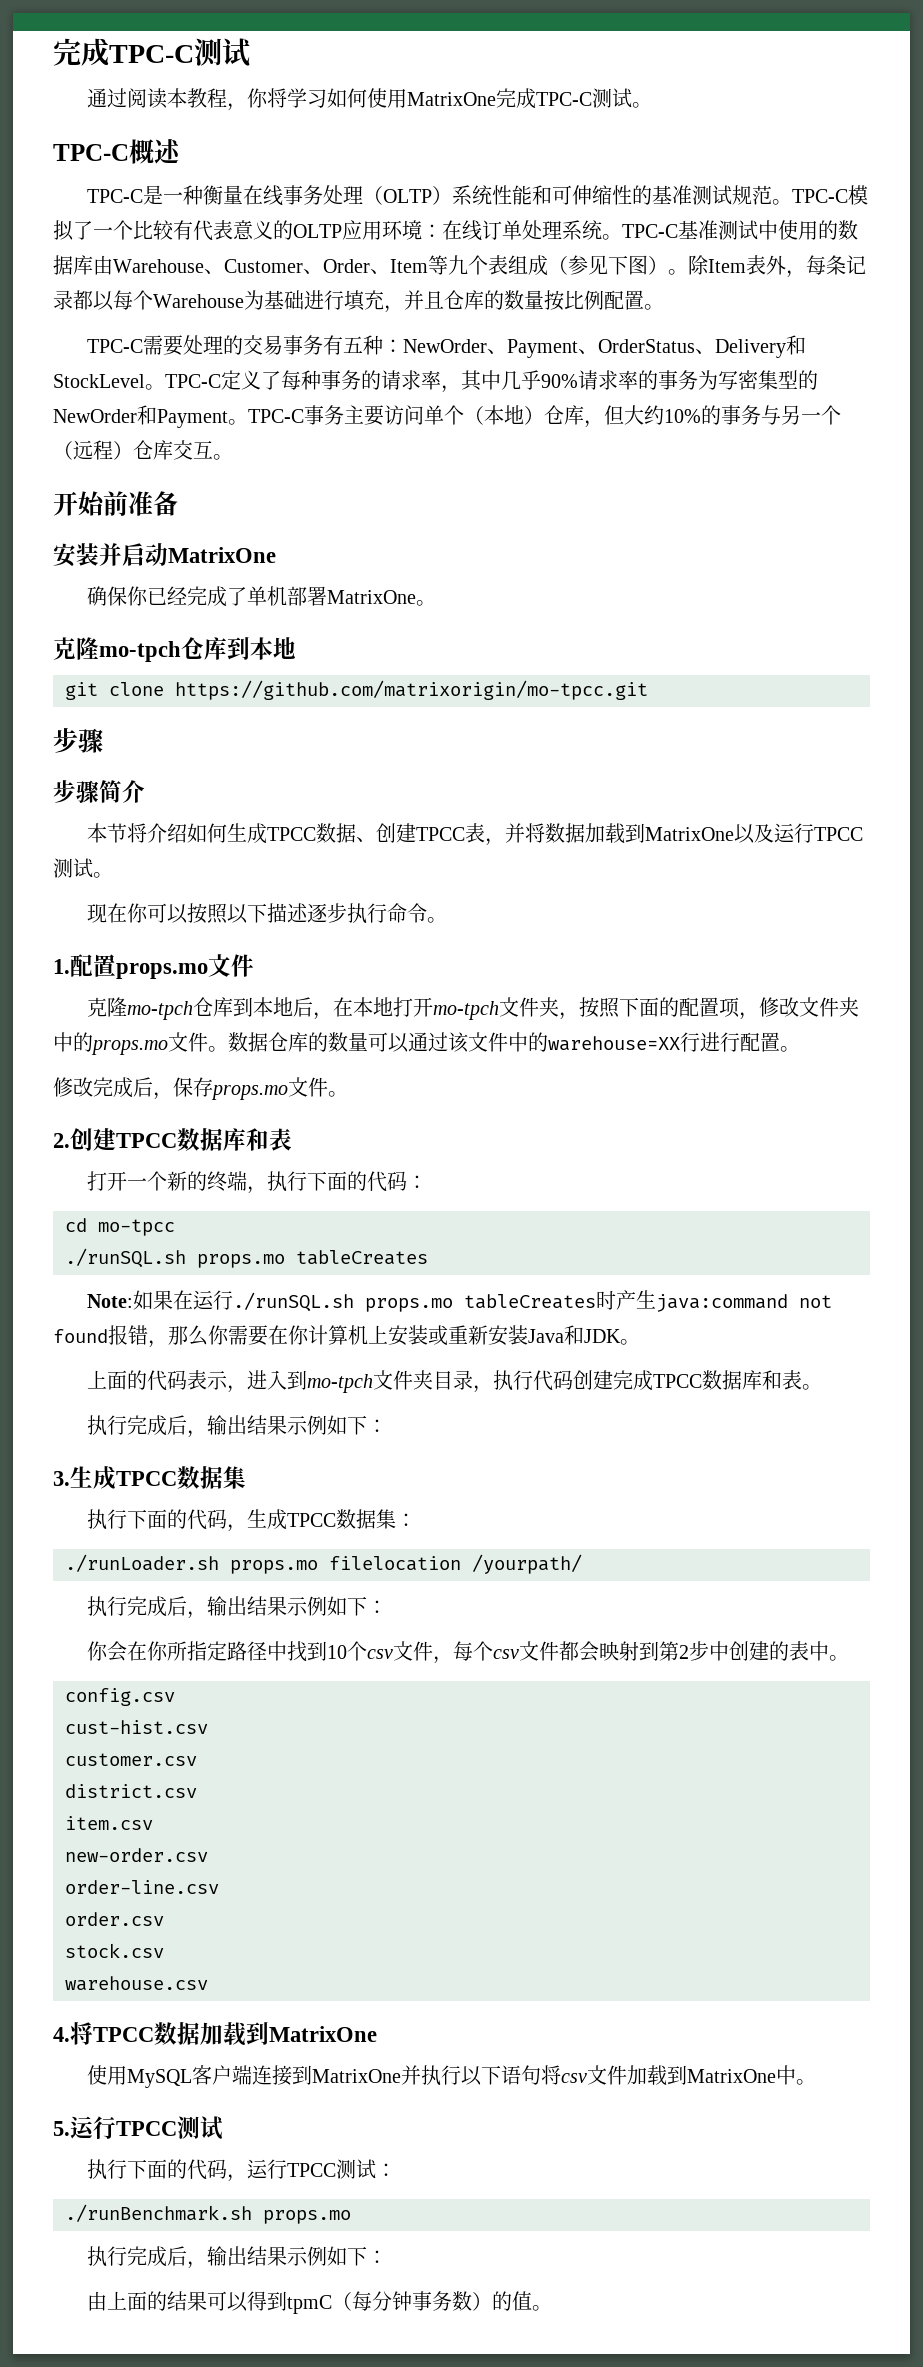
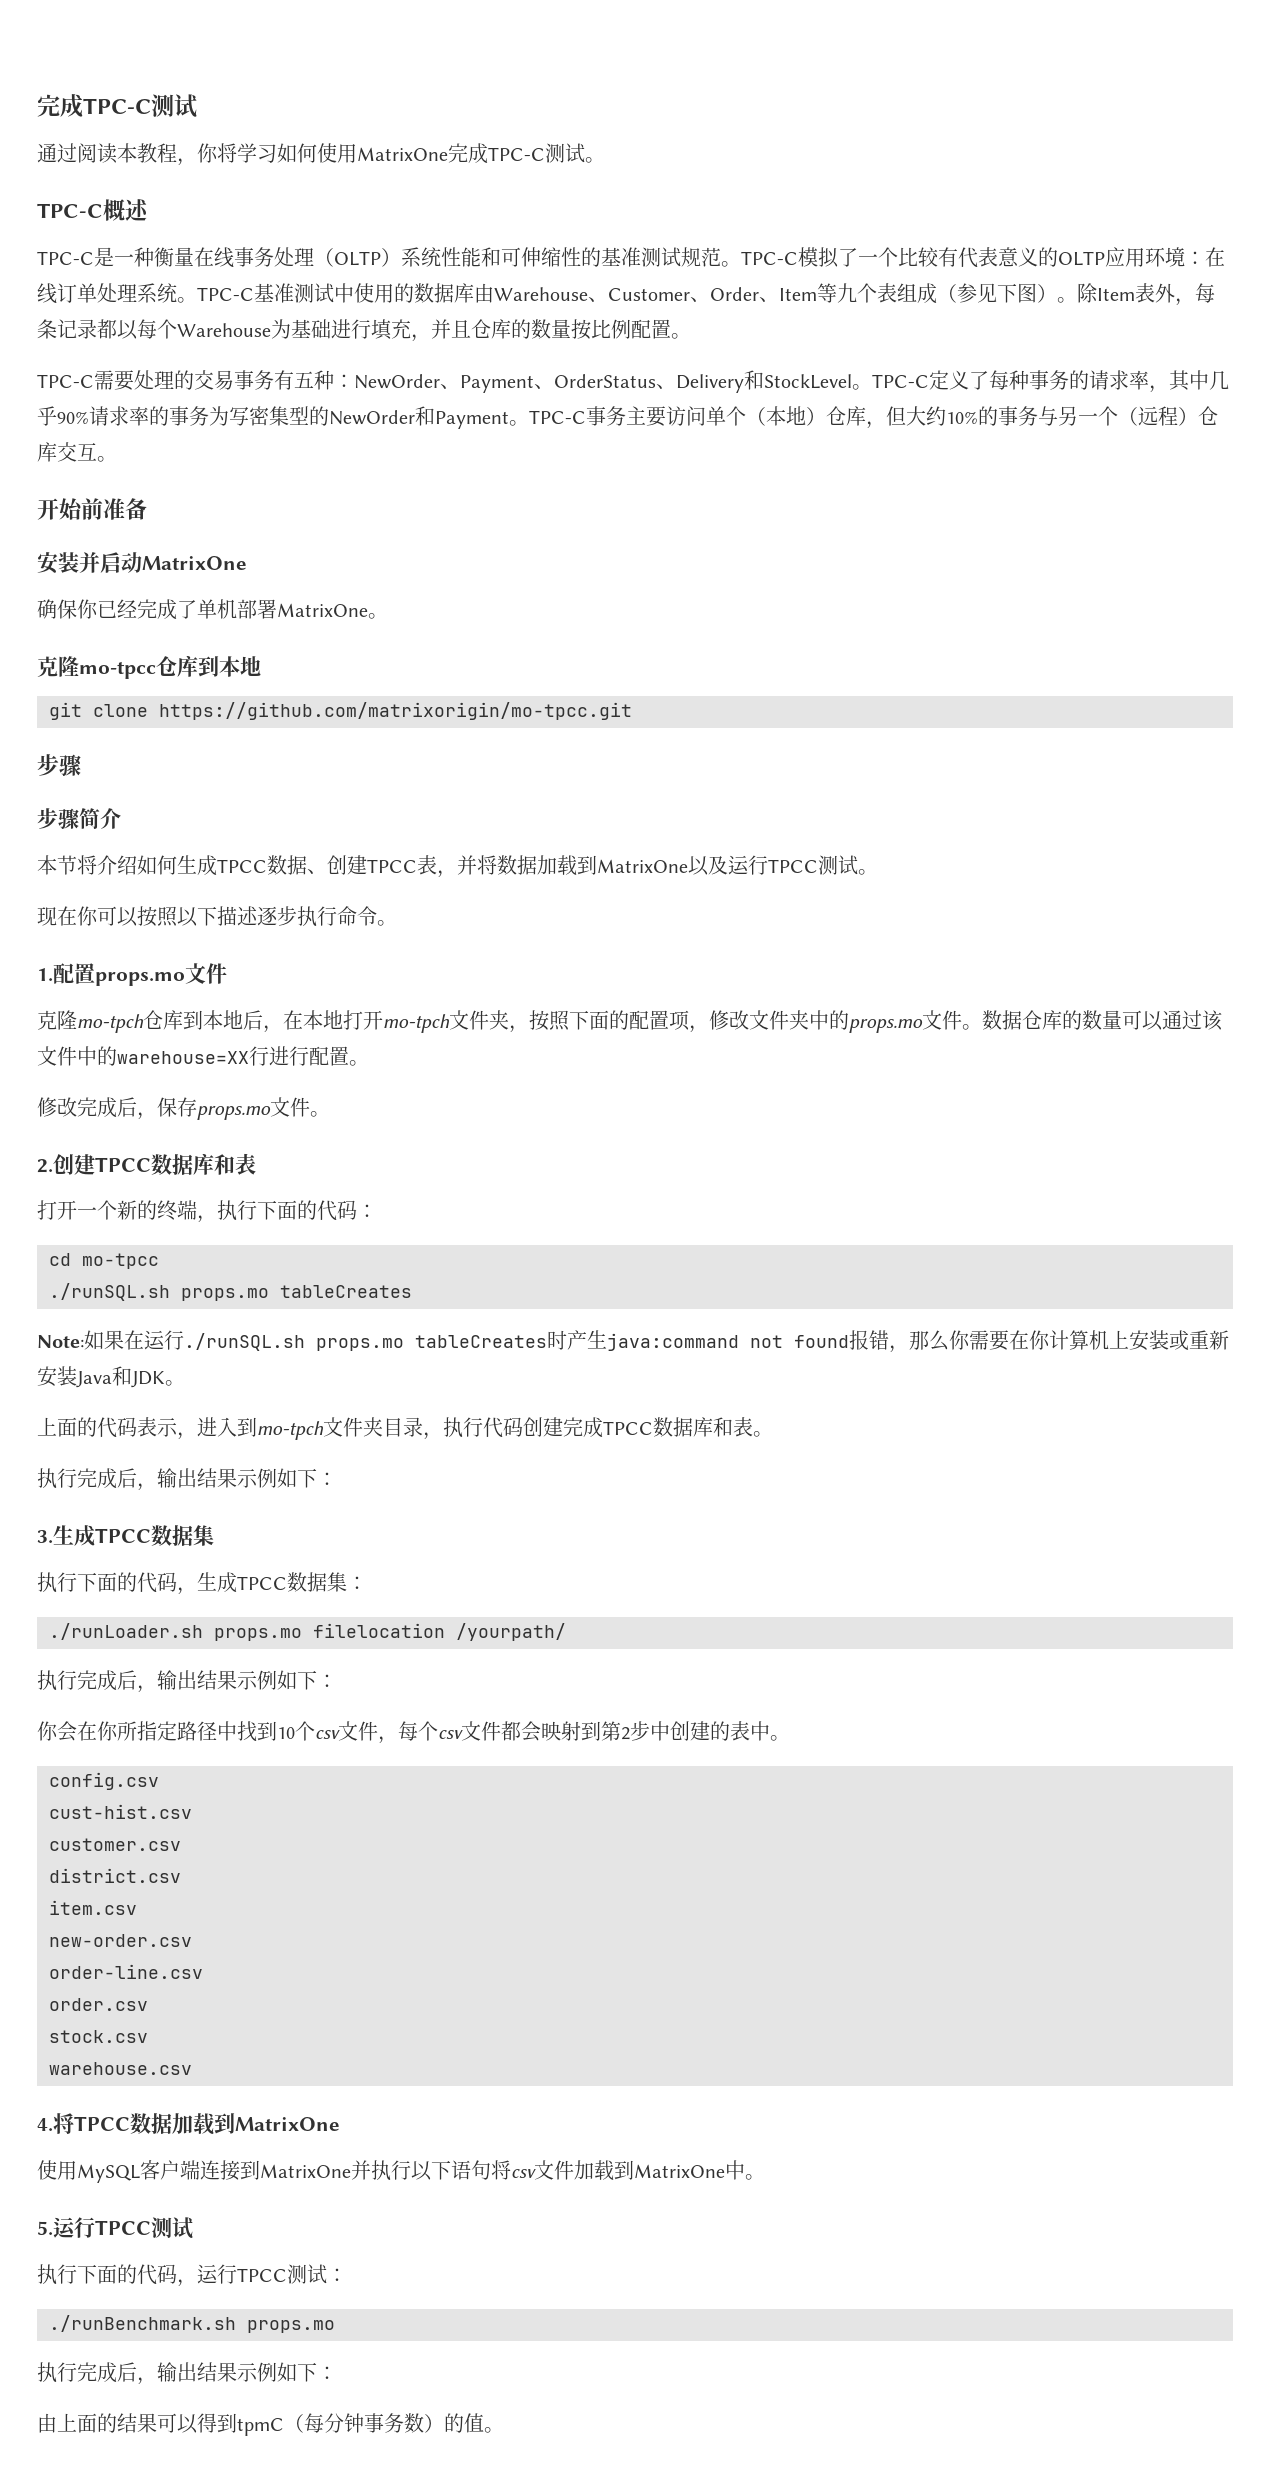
[99,641,181,662] mo-tpch -> [79,661,156,679] mo-tpcc

